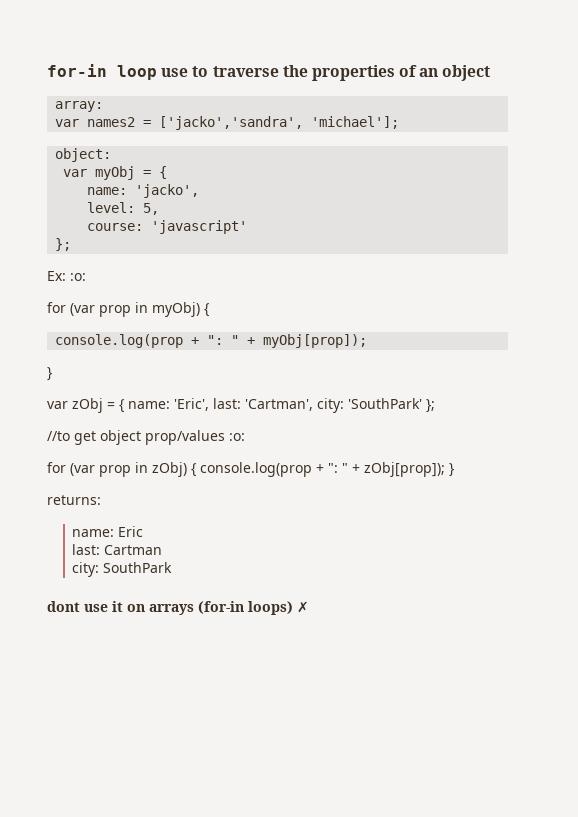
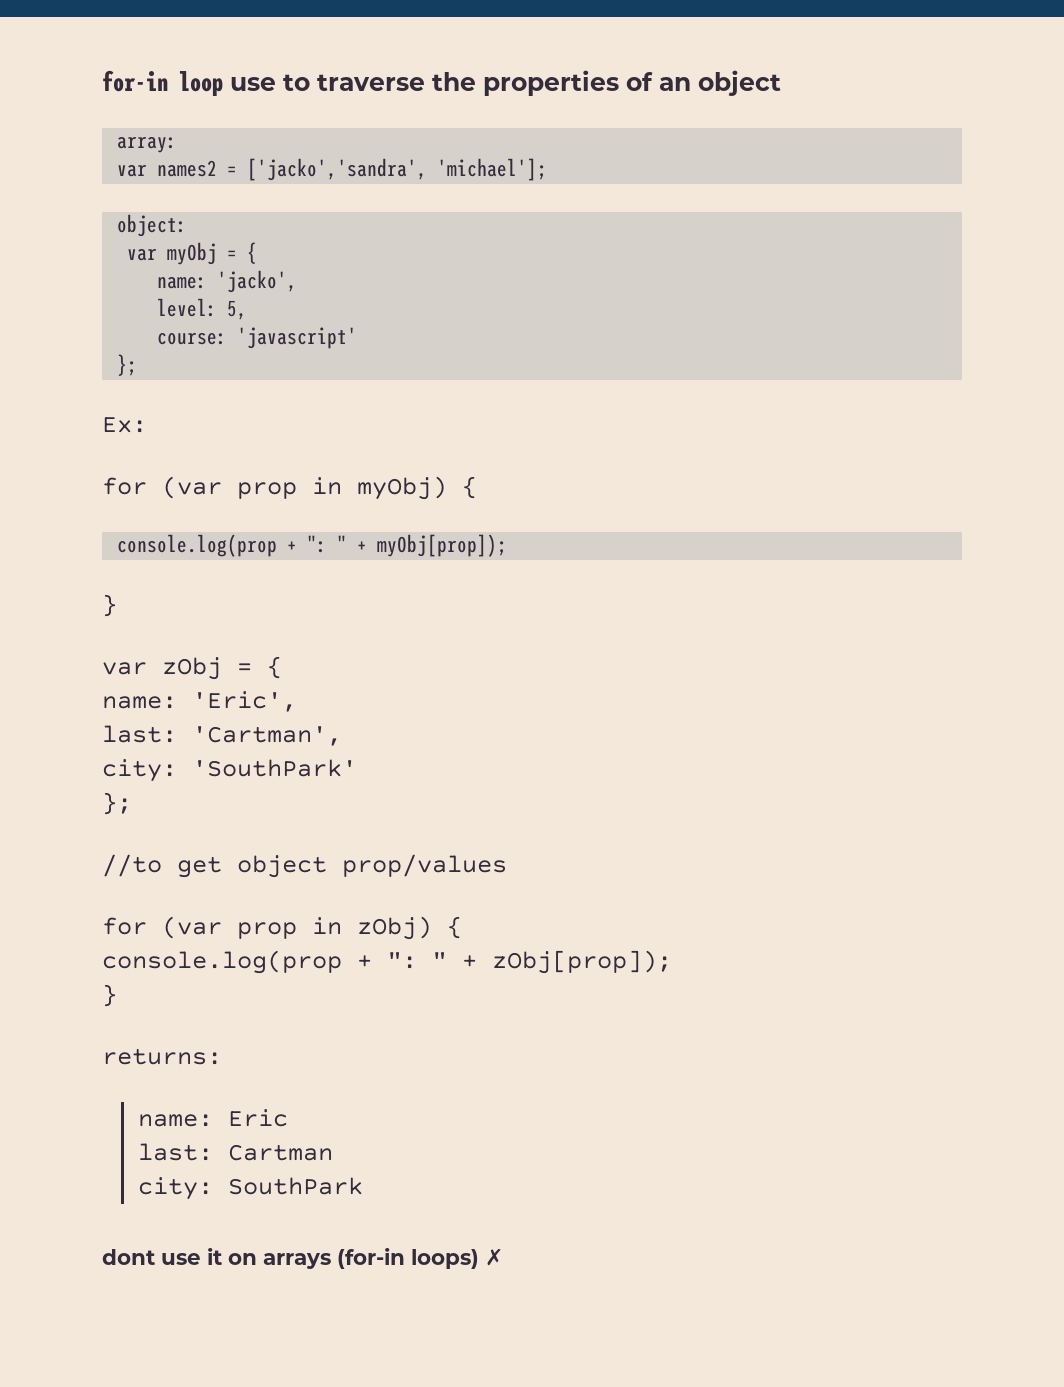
[70,273,86,281] :o: -> (147, 425) none
(124, 406) none -> (282, 667) //
(209, 404) none -> (297, 701) //
(313, 405) none -> (342, 736) //
(422, 403) none -> (357, 768) //
[229,433,245,441] :o: -> (507, 865) none
(196, 470) none -> (462, 927) //
(445, 469) none -> (672, 962) //

